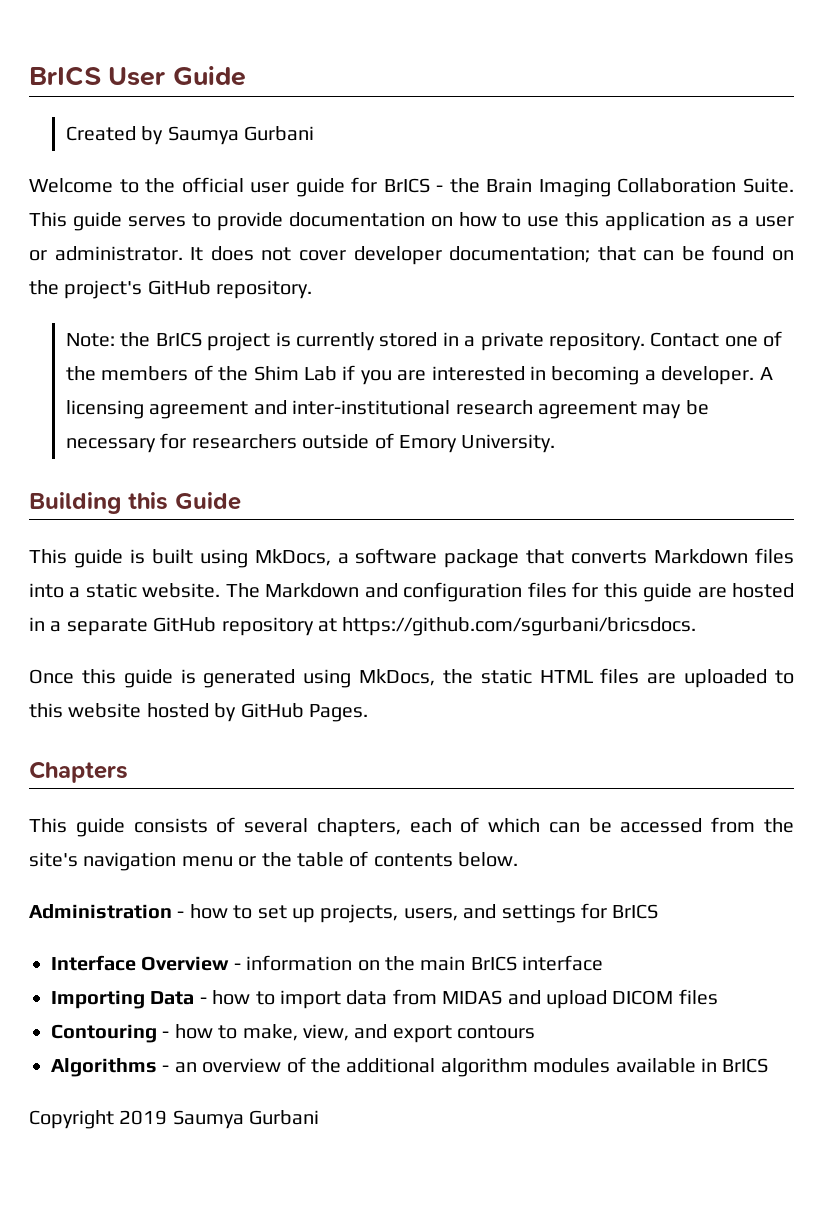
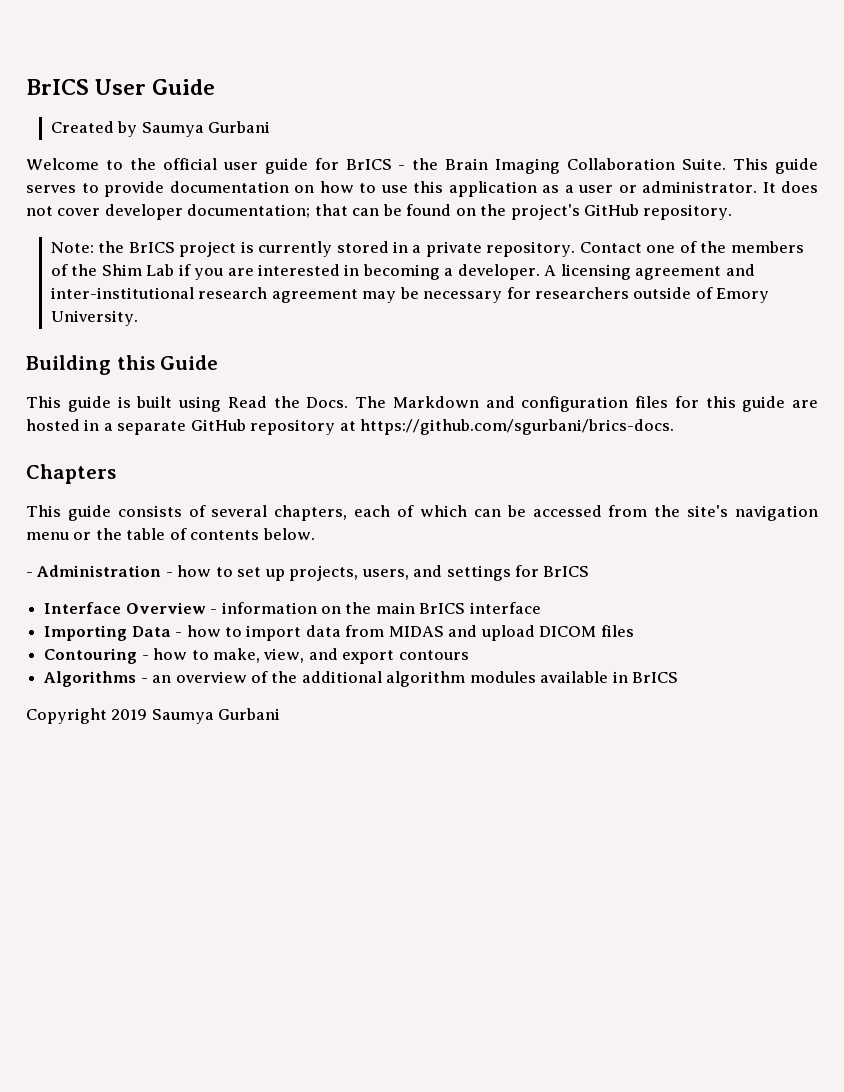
[254,548,794,568] [29,583,221,598] MkDocs, a software package that converts Markdown files into a static website. -> [227,396,349,408] Read the Docs.
[342,617,697,636] [29,668,794,688] [29,703,368,722] https://github.com/sgurbani/bricsdocs. // Once this guide is generated using MkDocs, the static HTML files are uploaded to this website hosted by GitHub Pages. -> [360,419,675,435] https://github.com/sgurbani/brics-docs.
(519, 859) none -> [26,572,33,577] -

